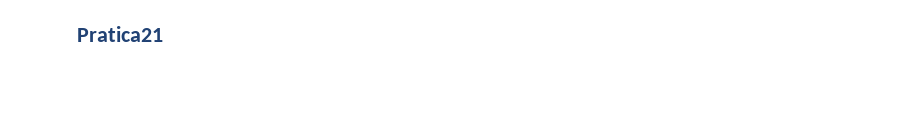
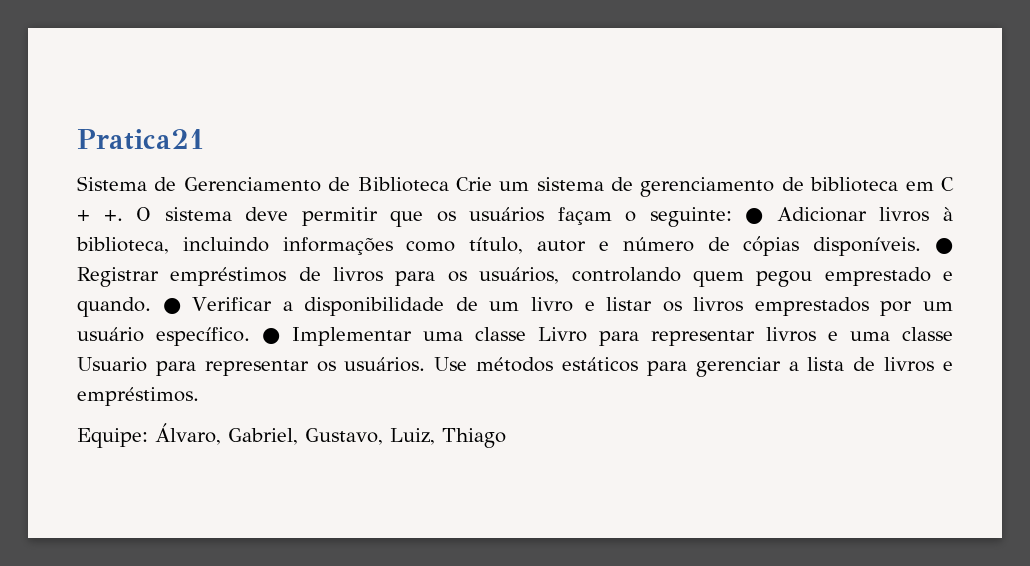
(163, 34) none -> [77,176,954,197] [77,207,953,227] [76,236,954,256] [77,267,954,287] [77,297,953,317] [77,327,953,346] [77,357,954,377] [77,387,199,406] [77,423,506,448] // Sistema de Gerenciamento de Biblioteca Crie um sistema de gerenciamento de biblioteca em C + +. O sistema deve permitir que os usuários façam o seguinte: ● Adicionar livros à biblioteca, incluindo informações como título, autor e número de cópias disponíveis. ● Registrar empréstimos de livros para os usuários, controlando quem pegou emprestado e quando. ● Verificar a disponibilidade de um livro e listar os livros emprestados por um usuário específico. ● Implementar uma classe Livro para representar livros e uma classe Usuario para representar os usuários. Use métodos estáticos para gerenciar a lista de livros e empréstimos. // Equipe: Álvaro, Gabriel, Gustavo, Luiz, Thiago

